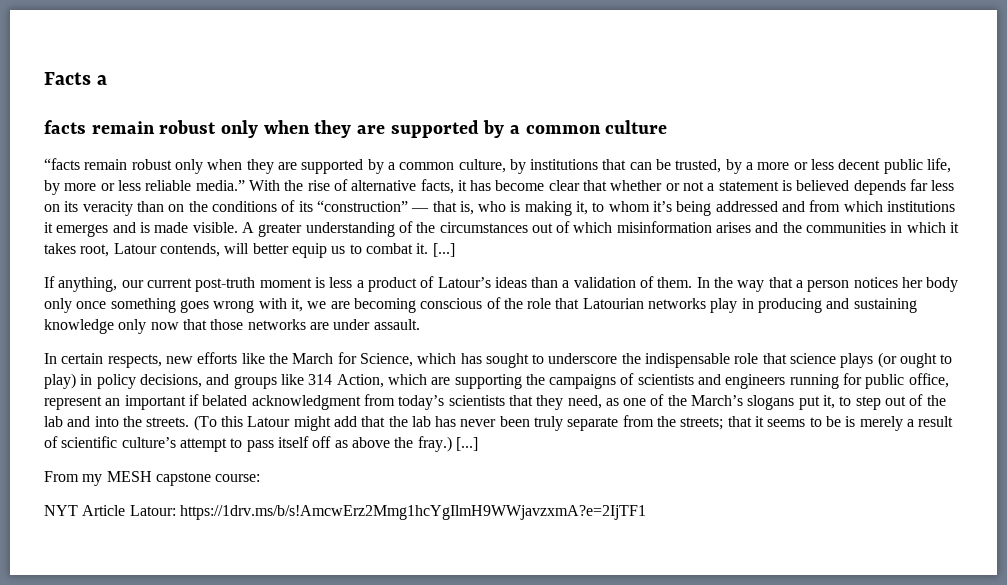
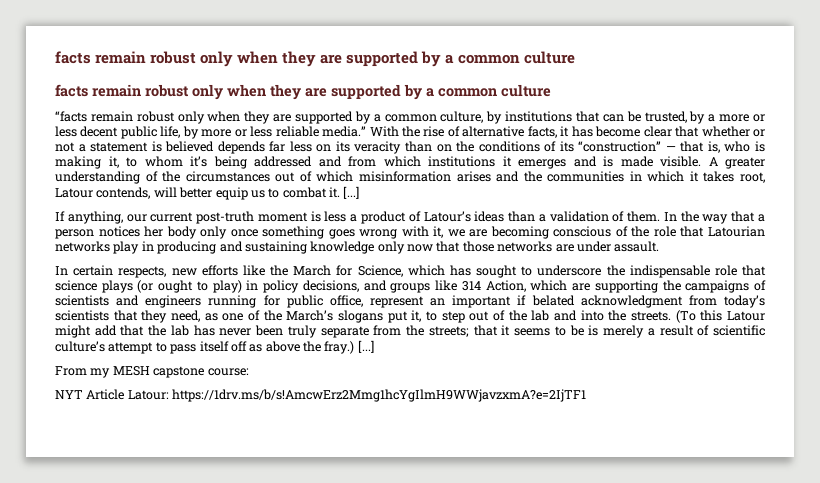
[44,72,107,85] Facts a -> [55,51,575,67] facts remain robust only when they are supported by a common culture

